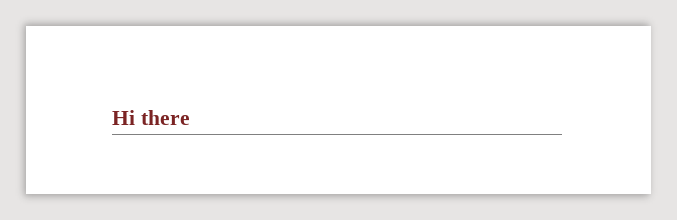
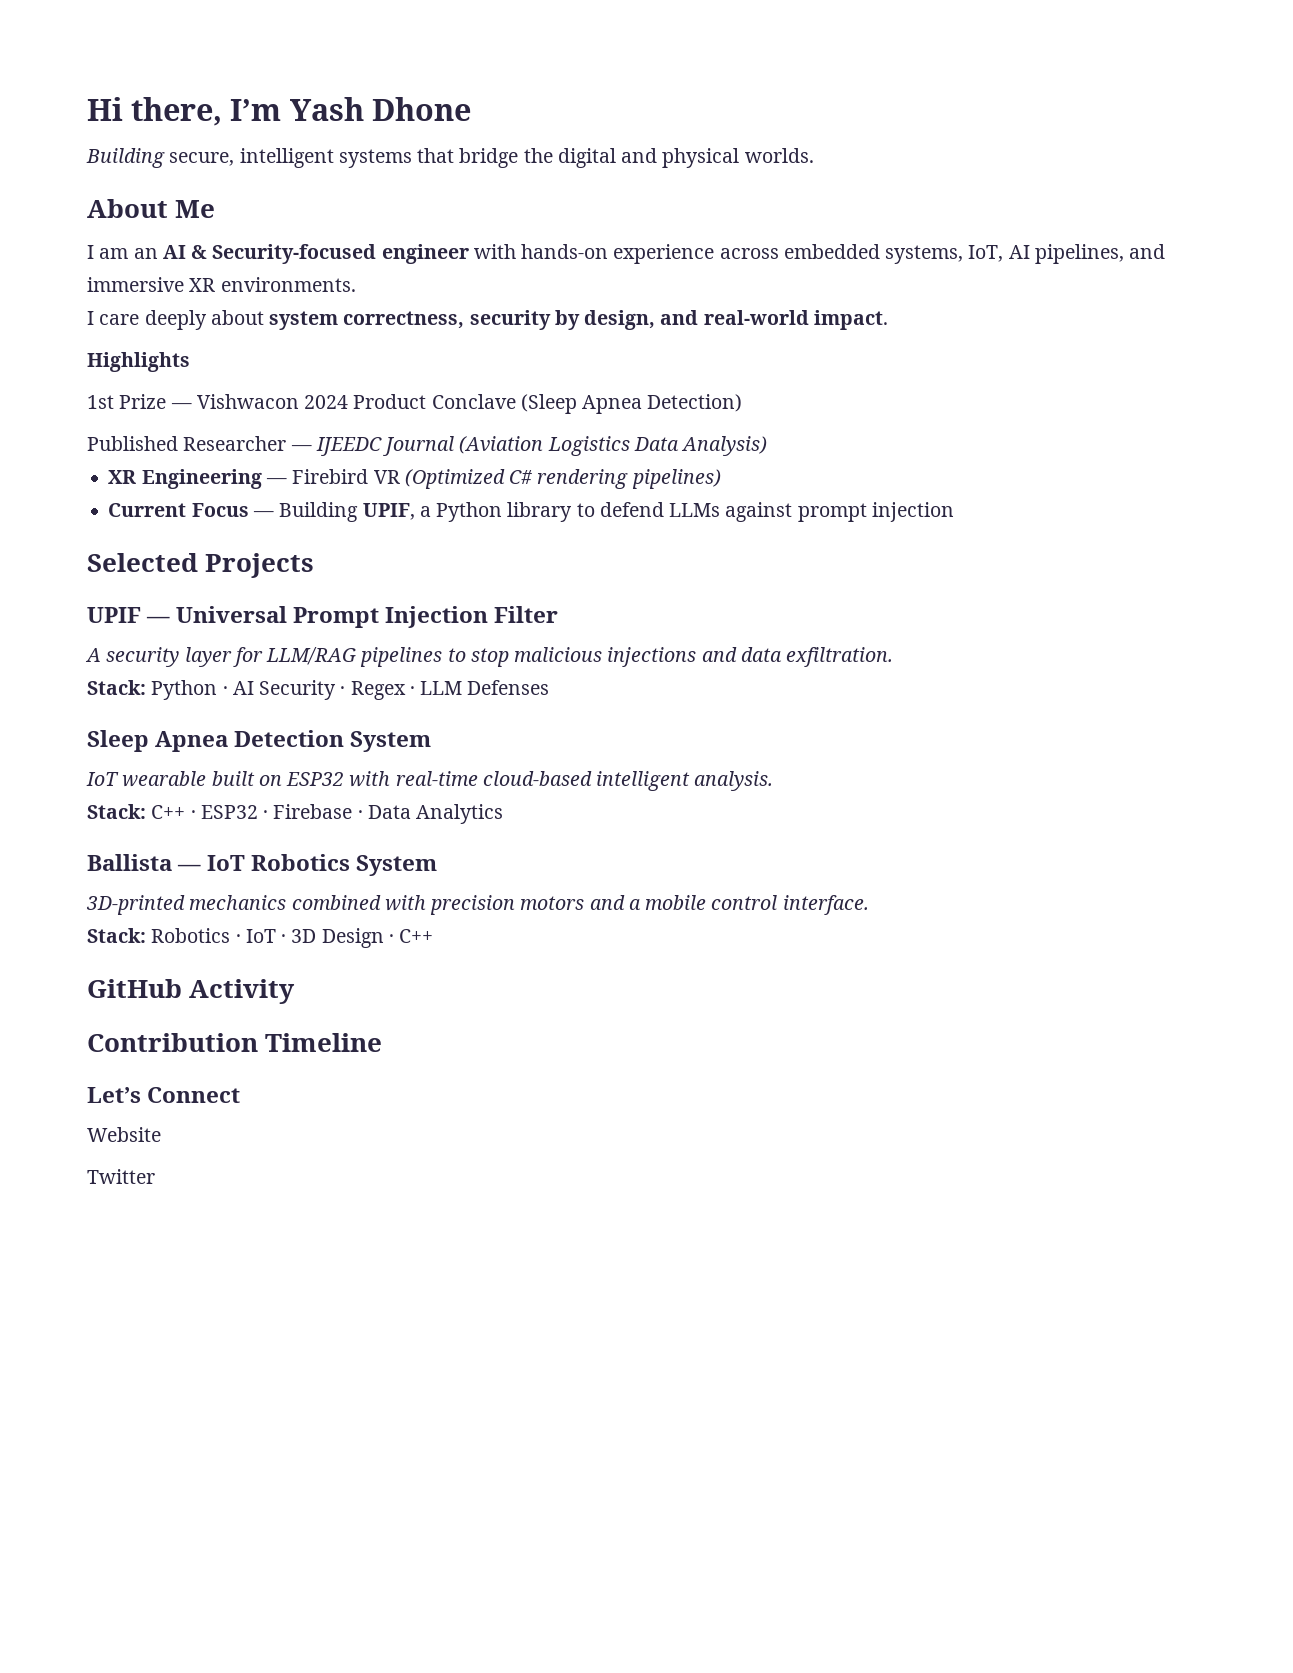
[140,110,190,125] there -> [131,97,471,126] [86,148,814,168] [87,199,216,218] [87,244,1166,264] [87,277,356,292] [87,310,888,330] [87,352,190,372] [87,394,743,414] [87,436,768,456] [108,469,721,489] [108,502,954,522] [87,553,315,578] [87,606,559,628] [85,647,894,667] [87,680,550,700] [87,730,432,752] [86,771,774,791] [87,804,504,824] [87,854,438,876] [86,895,869,915] [87,928,434,948] [87,979,296,1004] [87,1033,383,1052] [87,1087,241,1103] [87,1127,161,1142] [87,1169,155,1184] there, I’m Yash Dhone // Building secure, intelligent systems that bridge the digital and physical worlds. // About Me // I am an AI & Security-focused engineer with hands-on experience across embedded systems, IoT, AI pipelines, and immersive XR environments. // I care deeply about system correctness, security by design, and real-world impact. // Highlights // 1st Prize — Vishwacon 2024 Product Conclave (Sleep Apnea Detection) // Published Researcher — IJEEDC Journal (Aviation Logistics Data Analysis) // XR Engineering — Firebird VR (Optimized C# rendering pipelines) // Current Focus — Building UPIF, a Python library to defend LLMs against prompt injection // Selected Projects // UPIF — Universal Prompt Injection Filter // A security layer for LLM/RAG pipelines to stop malicious injections and data exfiltration. // Stack: Python · AI Security · Regex · LLM Defenses // Sleep Apnea Detection System // IoT wearable built on ESP32 with real-time cloud-based intelligent analysis. // Stack: C++ · ESP32 · Firebase · Data Analytics // Ballista — IoT Robotics System // 3D-printed mechanics combined with precision motors and a mobile control interface. // Stack: Robotics · IoT · 3D Design · C++ // GitHub Activity // Contribution Timeline // Let’s Connect // Website // Twitter

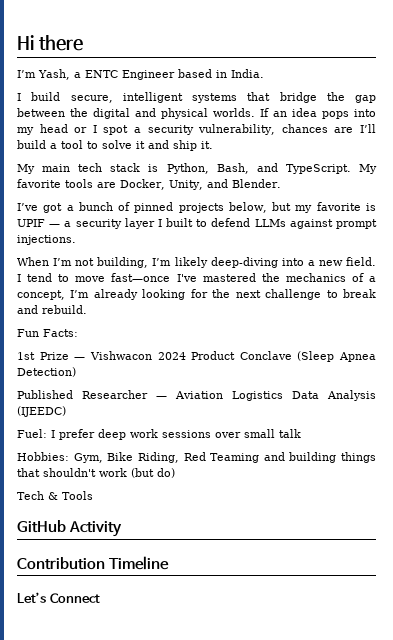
[131,97,471,126] [86,148,165,168] there, I’m Yash Dhone // Building -> [38,35,83,51] [17,69,264,80] [17,92,61,101] there // I’m Yash, a ENTC Engineer based in India. // I build
(553, 155) none -> [355,95,376,103] [17,108,88,117] gap between the
[87,199,216,218] [87,244,1166,264] [87,277,356,292] [87,310,888,330] [87,352,190,372] // About Me // I am an AI & Security-focused engineer with hands-on experience across embedded systems, IoT, AI pipelines, and immersive XR environments. // I care deeply about system correctness, security by design, and real-world impact. // Highlights -> [260,108,376,119] [17,124,376,135] [17,140,213,151] [17,163,377,174] [17,179,281,190] [17,202,377,213] [17,218,377,229] [17,235,76,245] [17,257,377,268] [17,273,377,282] [17,289,377,300] [17,305,87,314] [17,329,78,337] If an idea pops into my head or I spot a security vulnerability, chances are I’ll build a tool to solve it and ship it. // My main tech stack is Python, Bash, and TypeScript. My favorite tools are Docker, Unity, and Blender. // I’ve got a bunch of pinned projects below, but my favorite is UPIF — a security layer I built to defend LLMs against prompt injections. // When I’m not building, I’m likely deep-diving into a new field. I tend to move fast—once I've mastered the mechanics of a concept, I’m already looking for the next challenge to break and rebuild. // Fun Facts:
[315,436,768,456] [108,469,721,489] [108,502,954,522] [87,553,315,578] [87,606,559,628] [85,647,894,667] [87,680,550,700] [87,730,432,752] [86,771,774,791] [87,804,504,824] [87,854,438,876] [86,895,869,915] [87,928,434,948] IJEEDC Journal (Aviation Logistics Data Analysis) // XR Engineering — Firebird VR (Optimized C# rendering pipelines) // Current Focus — Building UPIF, a Python library to defend LLMs against prompt injection // Selected Projects // UPIF — Universal Prompt Injection Filter // A security layer for LLM/RAG pipelines to stop malicious injections and data exfiltration. // Stack: Python · AI Security · Regex · LLM Defenses // Sleep Apnea Detection System // IoT wearable built on ESP32 with real-time cloud-based intelligent analysis. // Stack: C++ · ESP32 · Firebase · Data Analytics // Ballista — IoT Robotics System // 3D-printed mechanics combined with precision motors and a mobile control interface. // Stack: Robotics · IoT · 3D Design · C++ -> [175,390,376,401] [17,406,66,417] [17,429,301,440] [17,452,376,463] [17,468,175,478] [17,491,93,500] Aviation Logistics Data Analysis (IJEEDC) // Fuel: I prefer deep work sessions over small talk // Hobbies: Gym, Bike Riding, Red Teaming and building things that shouldn't work (but do) // Tech & Tools
[87,1127,161,1142] [87,1169,155,1184] // Website // Twitter -> (100, 598) none

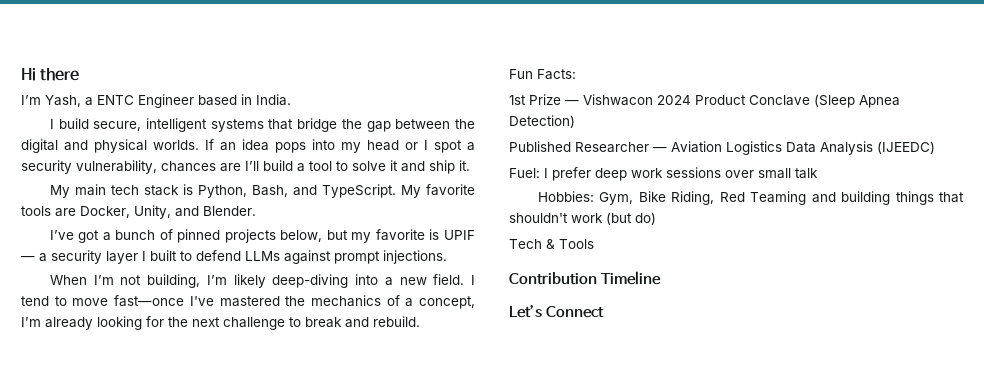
[17,520,123,537] // GitHub Activity -> (594, 244) none

